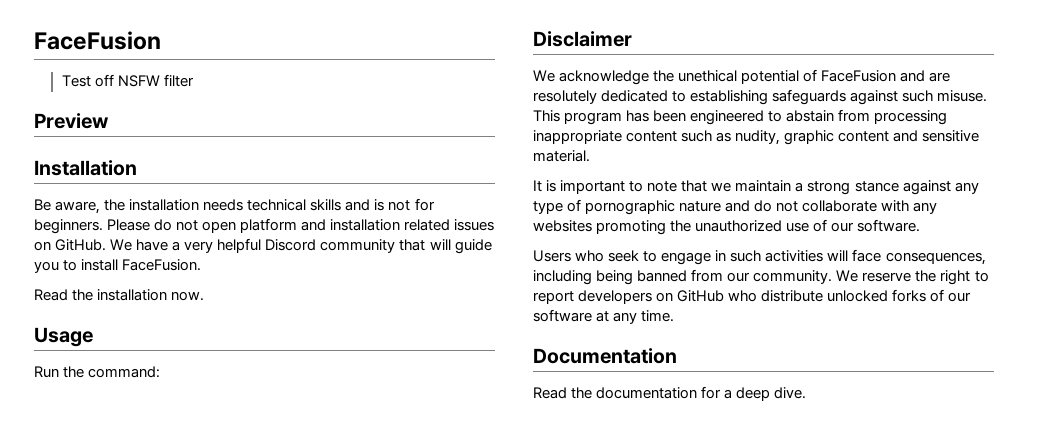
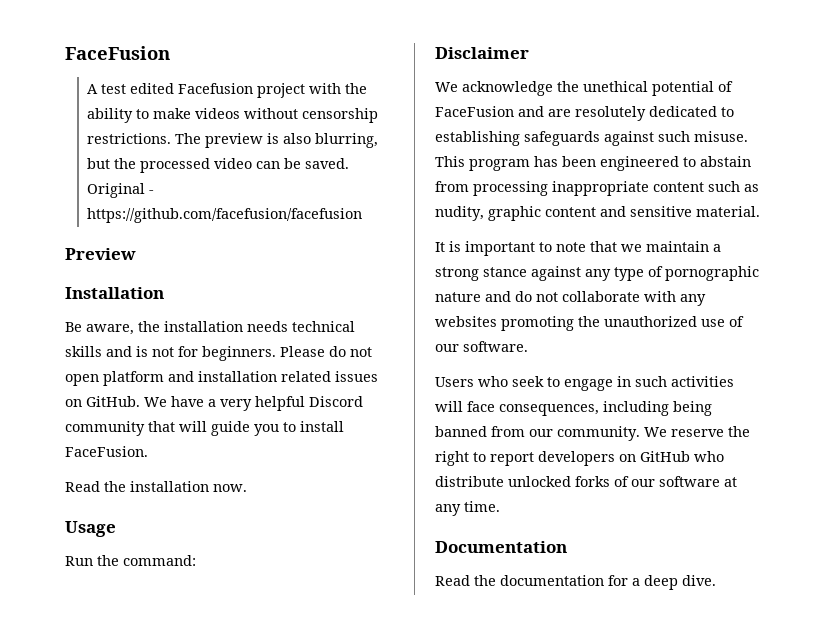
[61,74,194,87] Test off NSFW filter -> [86,83,367,98] [86,108,378,123] [86,133,378,148] [86,158,349,173] [86,183,154,198] [86,208,362,223] A test edited Facefusion project with the ability to make videos without censorship restrictions. The preview is also blurring, but the processed video can be saved. Original - https://github.com/facefusion/facefusion

